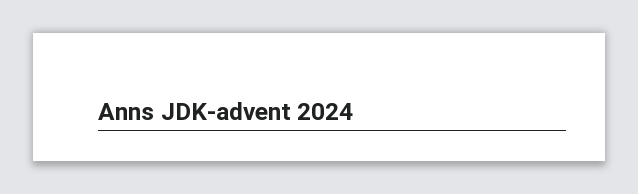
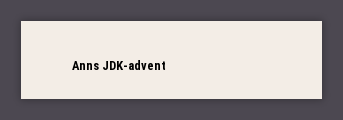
[297,103,354,120] 2024 -> (167, 65) none

